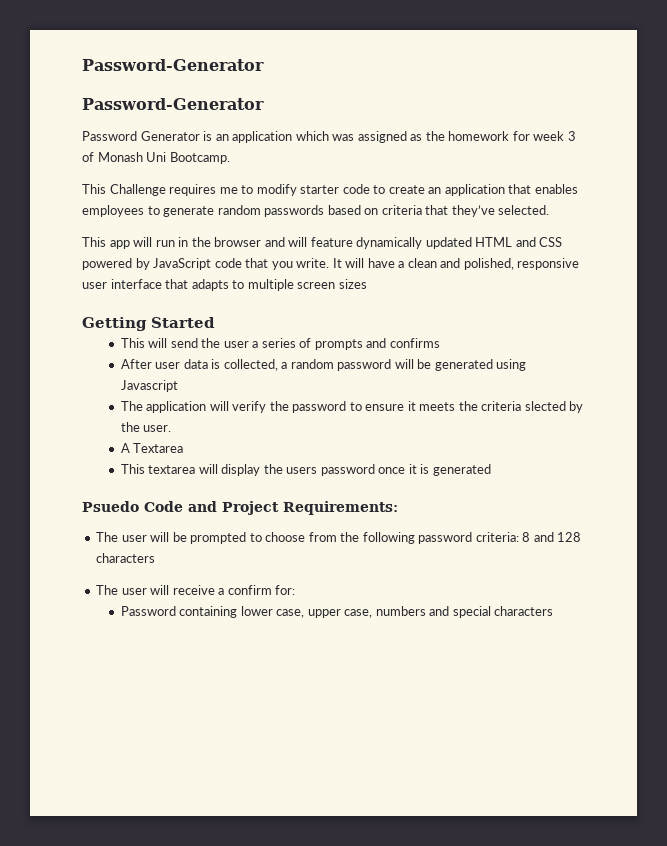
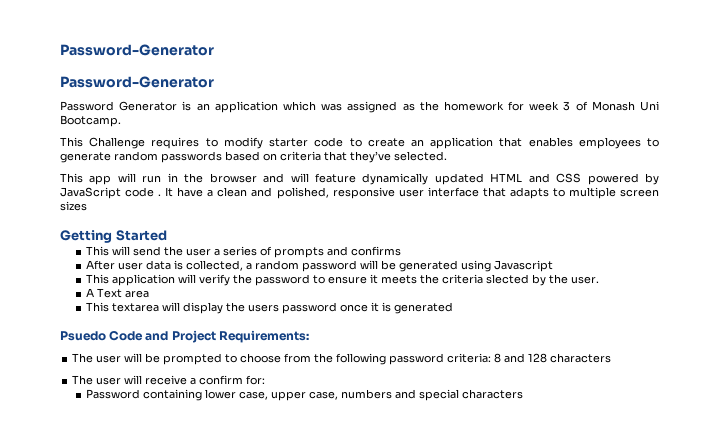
[219,187,238,194] me -> (200, 143) none
[245,258,365,270] that you write. It will -> [158,187,174,197] . It
[120,401,143,411] The -> [85,274,109,284] This
[133,443,184,453] Textarea -> [96,288,149,298] Text area

